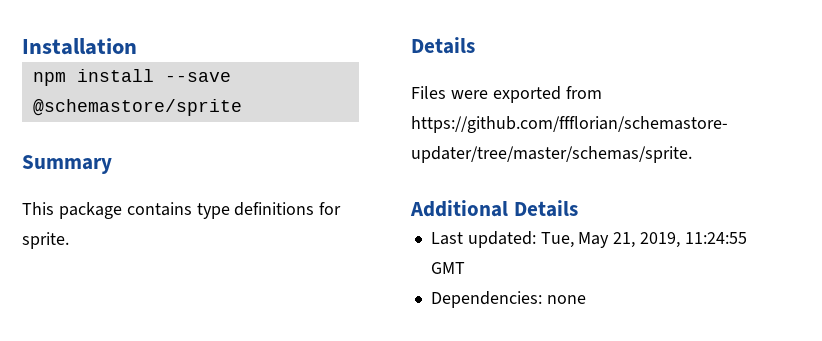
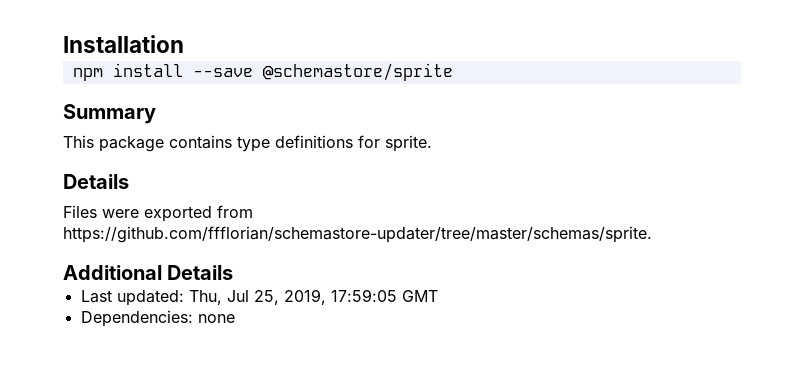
[540,232,747,248] Tue, May 21, 2019, 11:24:55 -> [188,289,397,305] Thu, Jul 25, 2019, 17:59:05

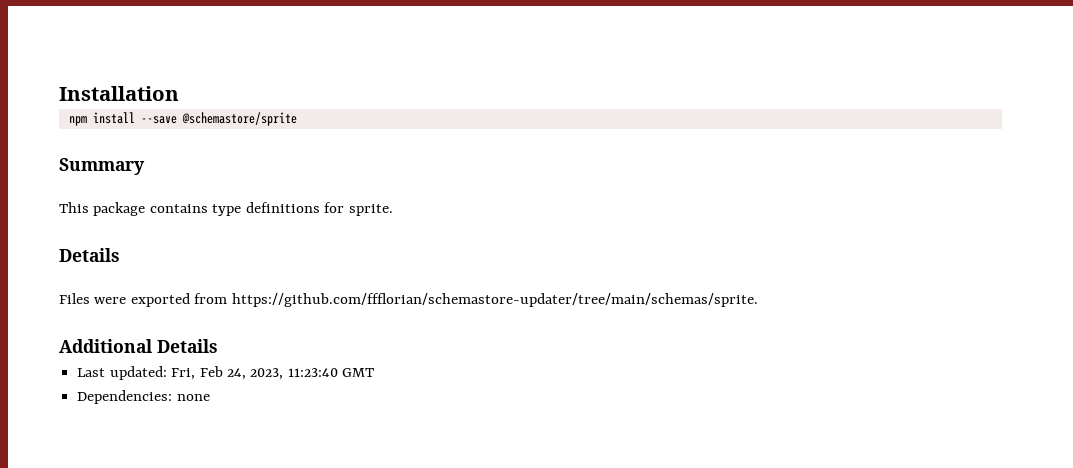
[63,226,652,243] https://github.com/ffflorian/schemastore-updater/tree/master/schemas/sprite. -> [231,293,758,307] https://github.com/ffflorian/schemastore-updater/tree/main/schemas/sprite.
[188,289,397,305] Thu, Jul 25, 2019, 17:59:05 -> [171,366,338,380] Fri, Feb 24, 2023, 11:23:40

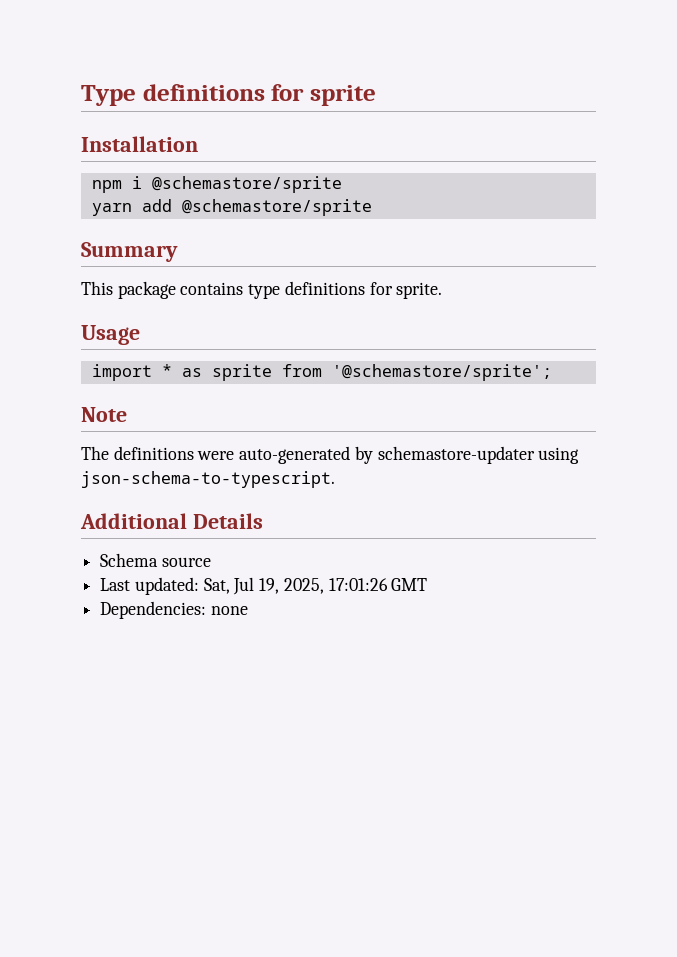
[59,86,179,101] [68,112,177,126] Installation // npm install --save -> [81,84,376,106] [81,136,198,152] [91,176,342,193] [91,199,172,216] Type definitions for sprite // Installation // npm i @schemastore/sprite // yarn add
[59,248,120,262] [59,293,758,307] Details // Files were exported from https://github.com/ffflorian/schemastore-updater/tree/main/schemas/sprite. -> [81,325,140,345] [91,364,552,381] [81,407,127,422] [81,446,580,464] [81,471,335,488] Usage // import * as sprite from '@schemastore/sprite'; // Note // The definitions were auto-generated by schemastore-updater using json-schema-to-typescript.
(218, 346) none -> [100,553,211,567] // Schema source
[171,366,338,380] Fri, Feb 24, 2023, 11:23:40 -> [203,577,388,595] Sat, Jul 19, 2025, 17:01:26

